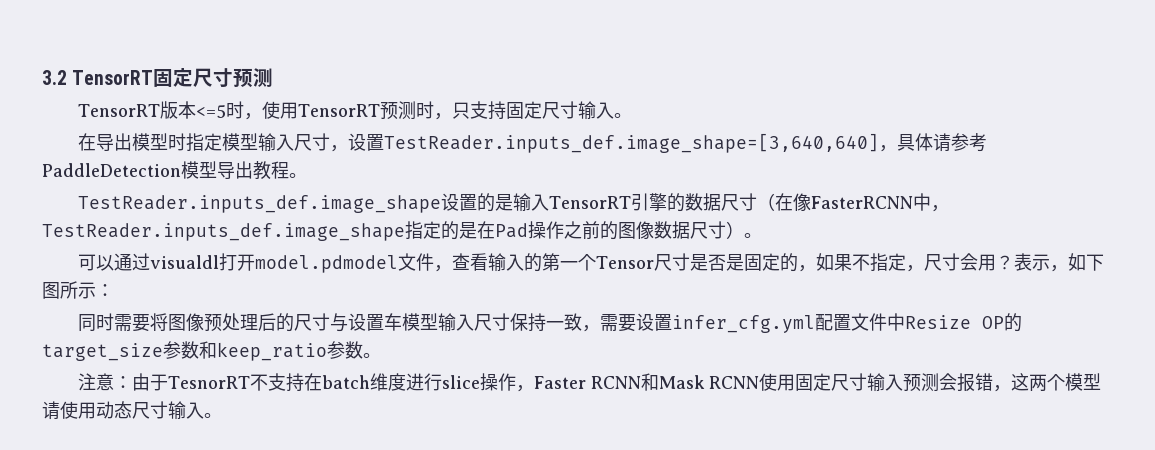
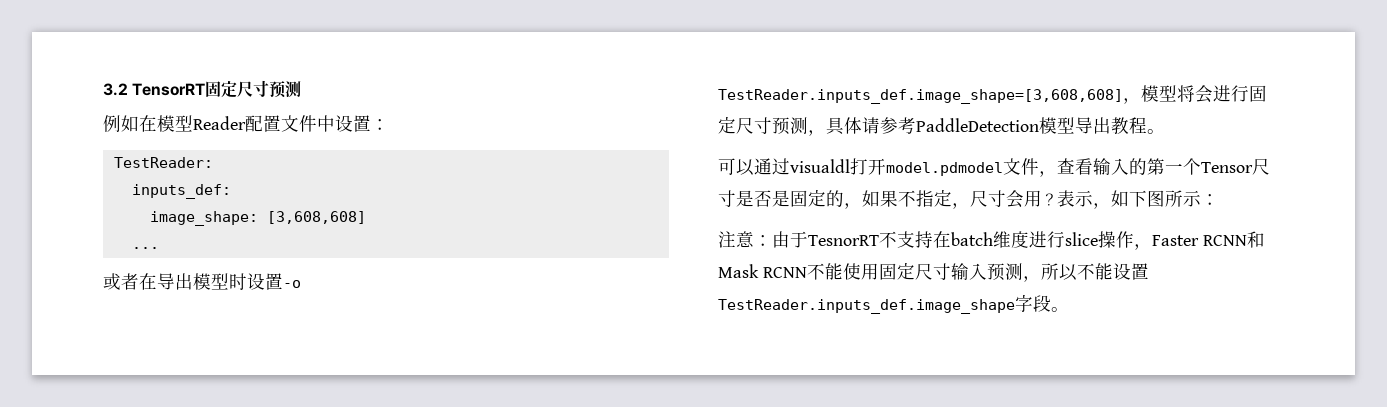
[77,101,632,120] [77,133,879,153] TensorRT版本<=5时，使用TensorRT预测时，只支持固定尺寸输入。 // 在导出模型时指定模型输入尺寸，设置TestReader.inputs_def.image_shape=[3,640,640] -> [103,115,389,132] [113,157,213,168] [131,184,231,199] [149,211,366,226] [131,247,159,249] [103,273,301,290] [718,85,1267,104] [718,116,808,135] 例如在模型Reader配置文件中设置： // TestReader: // inputs_def: // image_shape: [3,608,608] // ... // 或者在导出模型时设置-o TestReader.inputs_def.image_shape=[3,608,608]，模型将会进行固定尺寸预测
[77,193,949,213] [42,221,762,241] // TestReader.inputs_def.image_shape设置的是输入TensorRT引擎的数据尺寸（在像FasterRCNN中，TestReader.inputs_def.image_shape指定的是在Pad操作之前的图像数据尺寸）。 -> (1165, 131) none
[77,313,1022,333] [42,341,381,361] // 同时需要将图像预处理后的尺寸与设置车模型输入尺寸保持一致，需要设置infer_cfg.yml配置文件中Resize OP的target_size参数和keep_ratio参数。 -> (1219, 199) none
(759, 382) none -> [806,263,843,280] 不能
[938,373,1101,392] [42,401,204,420] 会报错，这两个模型请使用动态尺寸输入 -> [1022,263,1149,282] [718,294,1051,314] ，所以不能设置TestReader.inputs_def.image_shape字段

